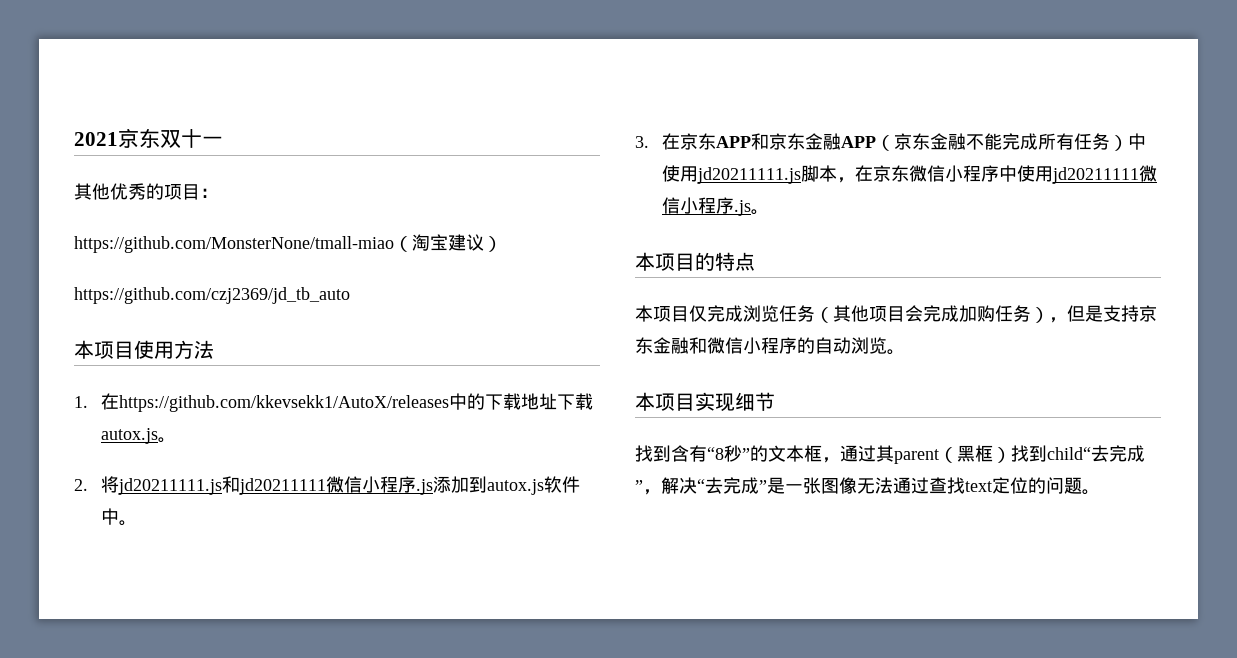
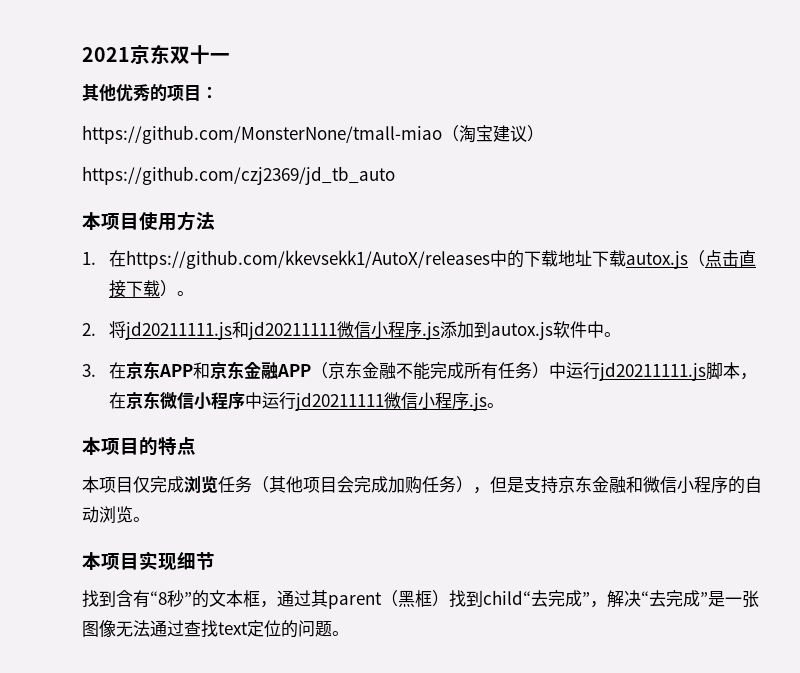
(158, 436) none -> [688,250,757,267] [109,280,178,298] （点击直接下载）
[661,165,698,182] 使用 -> [566,362,601,380] 运行
[1016,165,1053,182] 使用 -> [262,392,297,410] 运行

